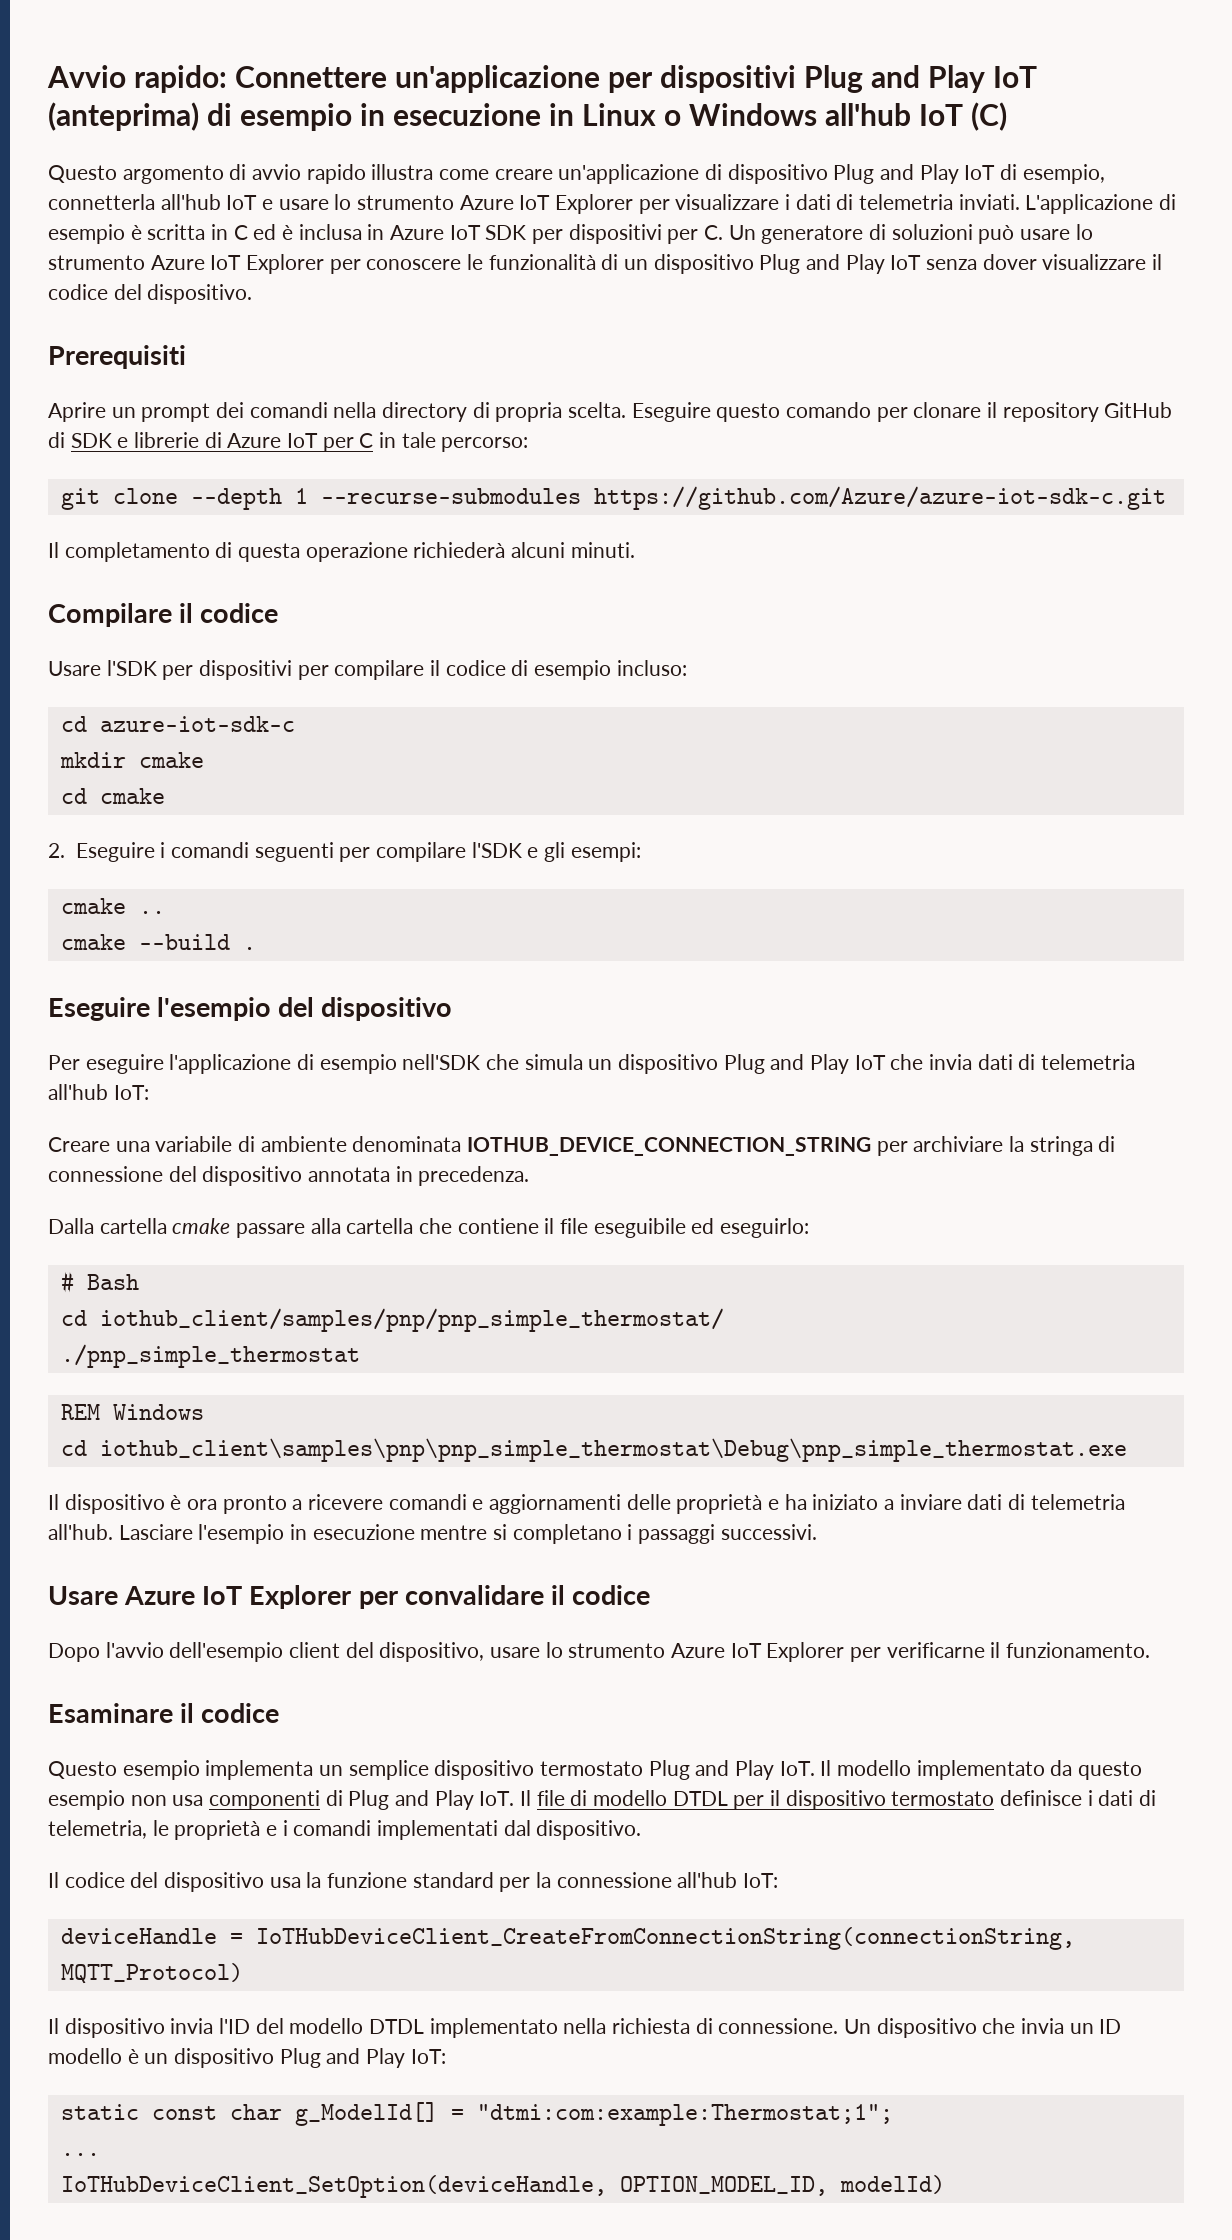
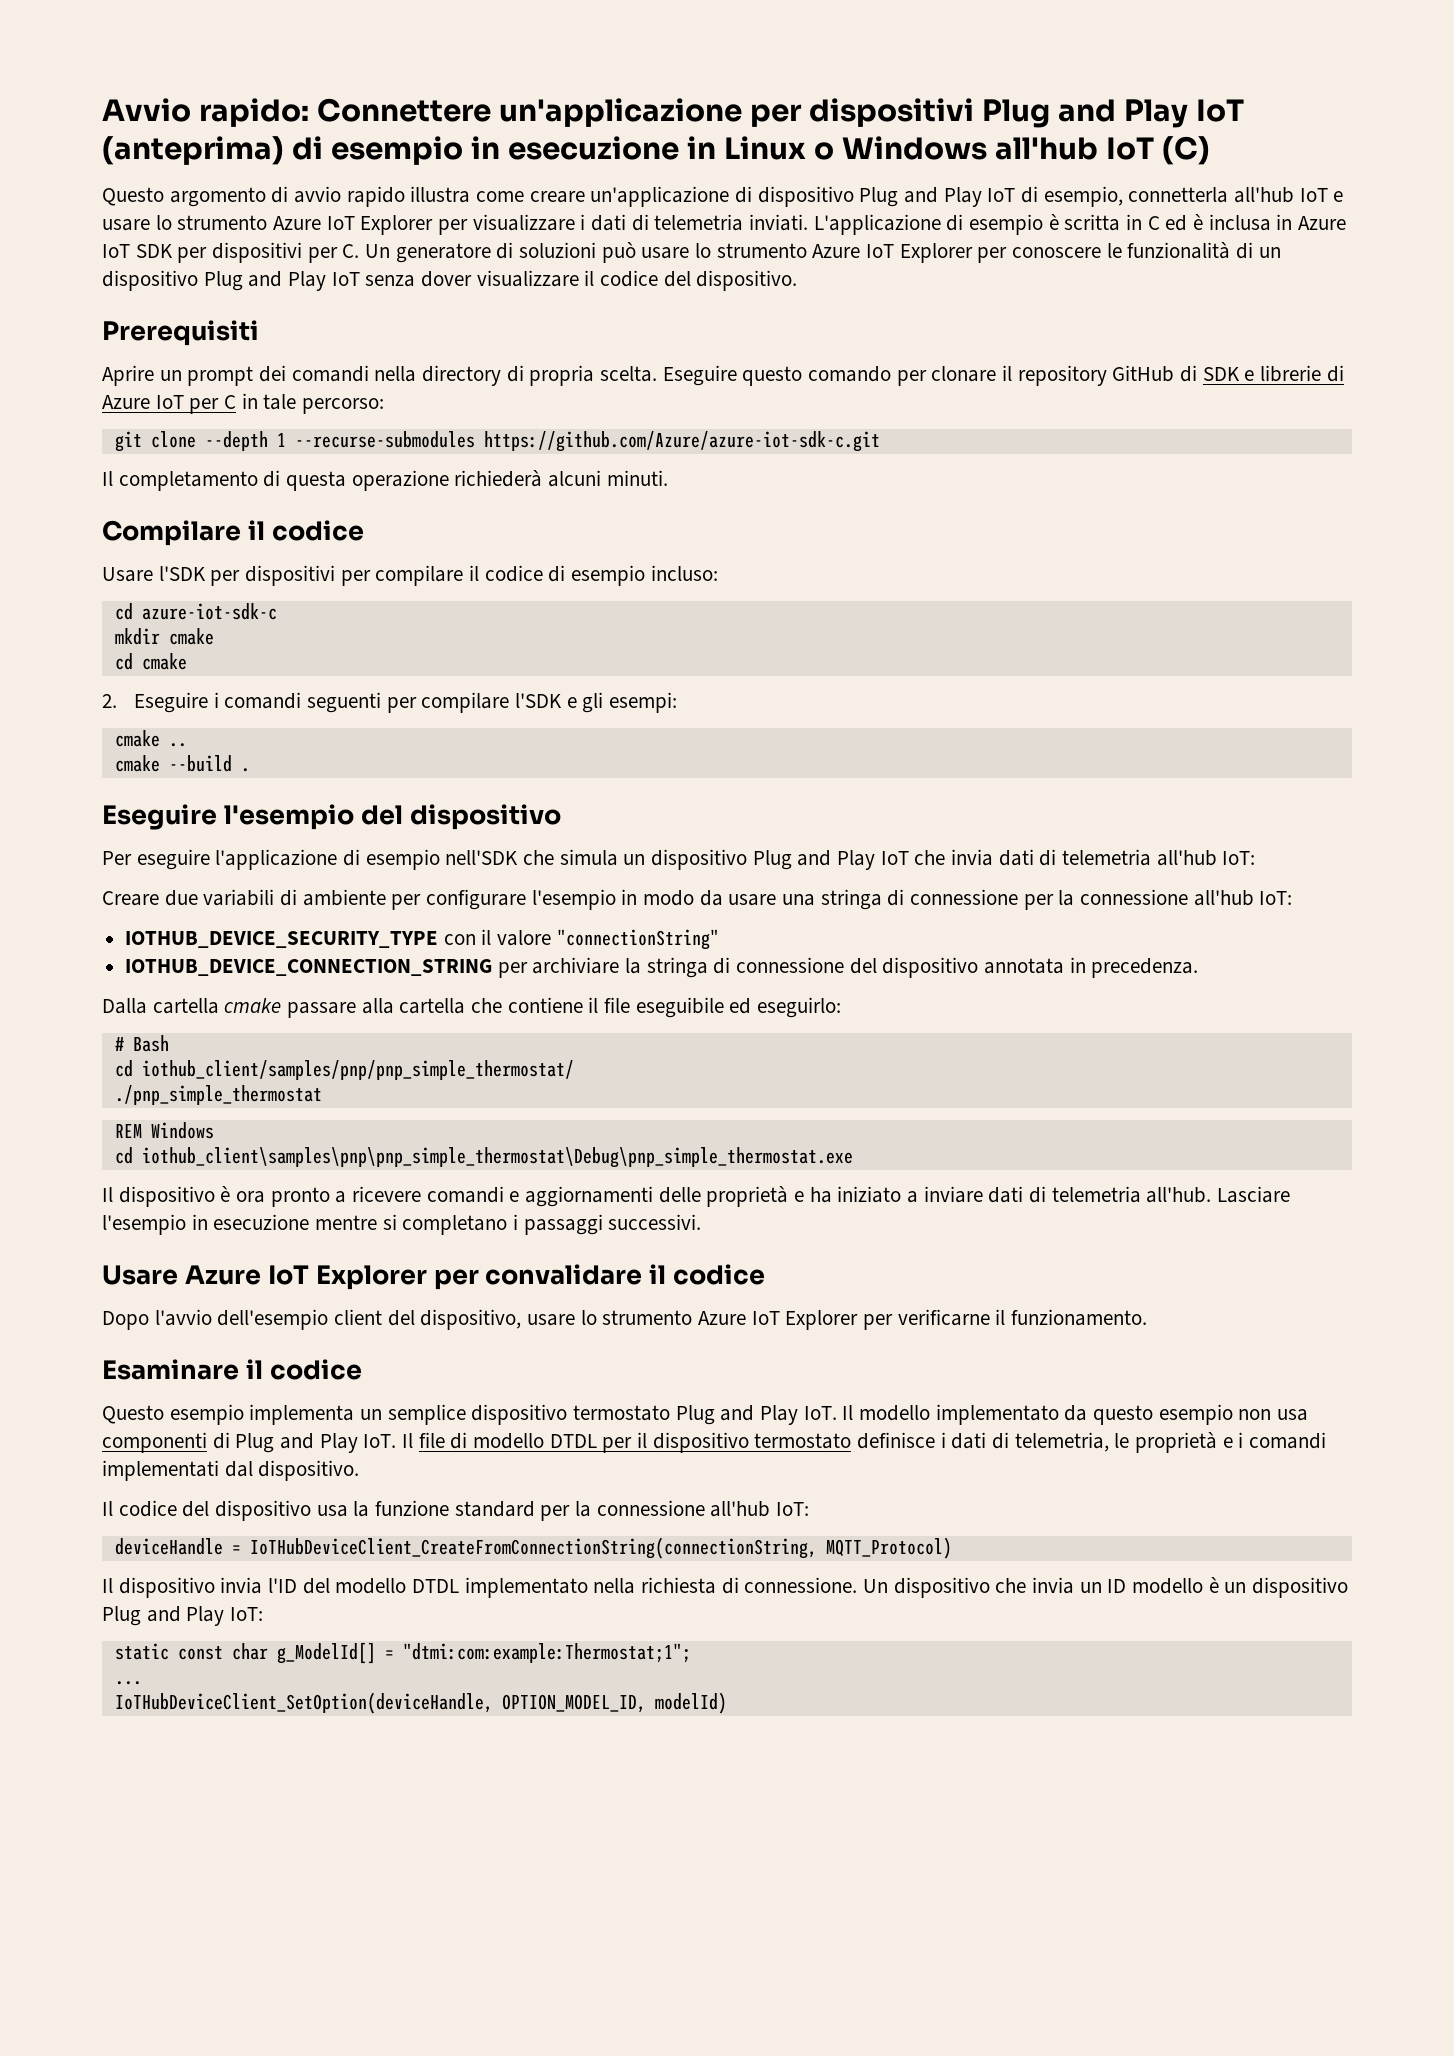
[115,1136,462,1152] una variabile di ambiente denominata -> [164,889,1293,910] [125,929,719,950] due variabili di ambiente per configurare l'esempio in modo da usare una stringa di connessione per la connessione all'hub IoT: // IOTHUB_DEVICE_SECURITY_TYPE con il valore "connectionString" //

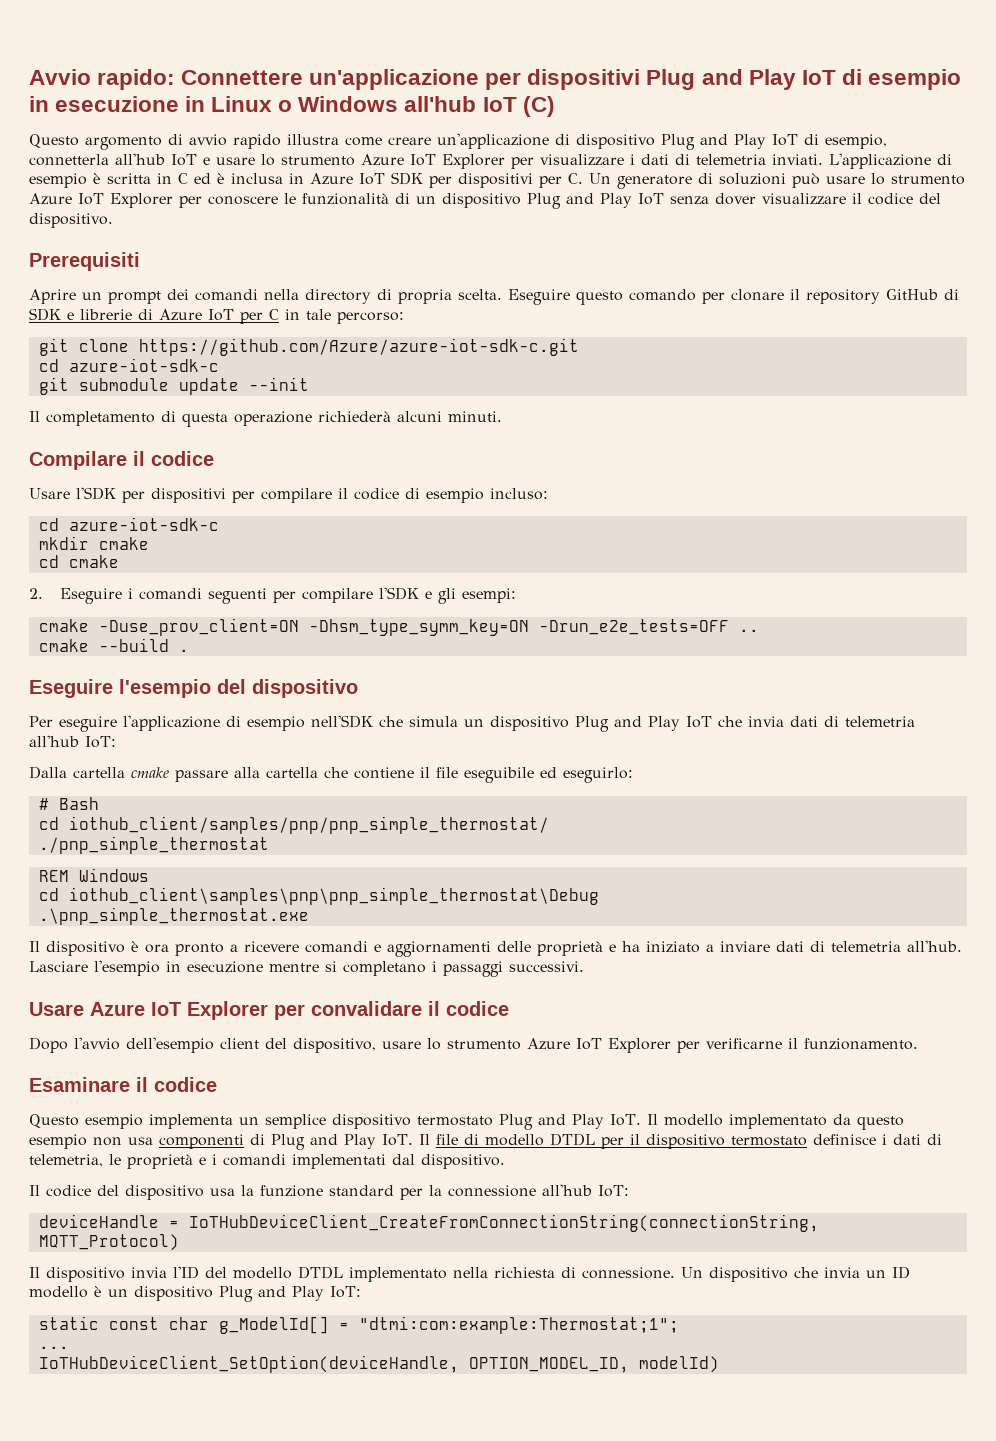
[102,136,284,165] (anteprima) -> (836, 77) none
[204,431,880,452] --depth 1 --recurse-submodules https://github.com/Azure/azure-iot-sdk-c.git -> [138,338,579,356] [38,358,219,372] [38,377,309,395] https://github.com/Azure/azure-iot-sdk-c.git // cd azure-iot-sdk-c // git submodule update --init
(160, 738) none -> [98,618,729,636] -Duse_prov_client=ON -Dhsm_type_symm_key=ON -Drun_e2e_tests=OFF
[102,889,1293,910] [125,929,719,950] [125,957,1199,978] // Creare due variabili di ambiente per configurare l'esempio in modo da usare una stringa di connessione per la connessione all'hub IoT: // IOTHUB_DEVICE_SECURITY_TYPE con il valore "connectionString" // IOTHUB_DEVICE_CONNECTION_STRING per archiviare la stringa di connessione del dispositivo annotata in precedenza. -> (116, 742) none
[141,1147,853,1168] iothub_client\samples\pnp\pnp_simple_thermostat\Debug\pnp_simple_thermostat.exe -> [68,887,599,905] [38,907,309,925] iothub_client\samples\pnp\pnp_simple_thermostat\Debug // .\pnp_simple_thermostat.exe

